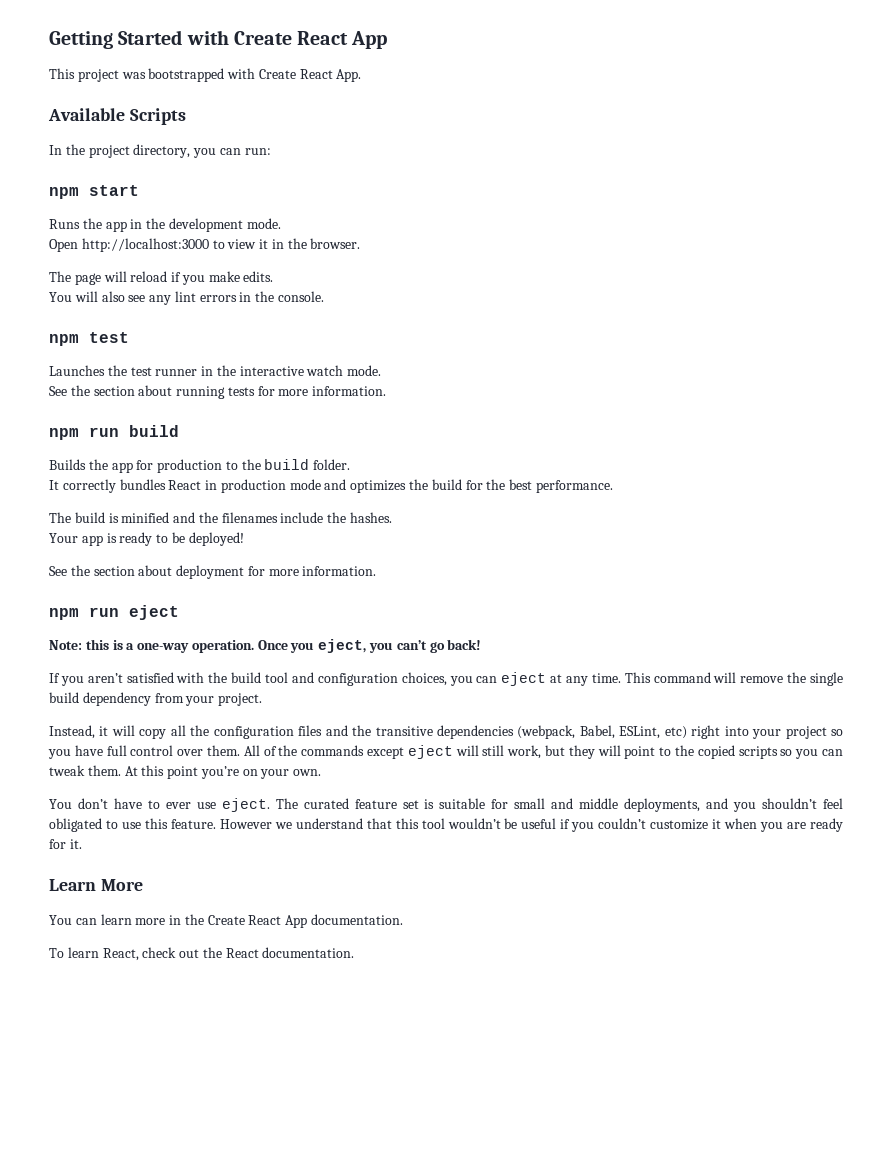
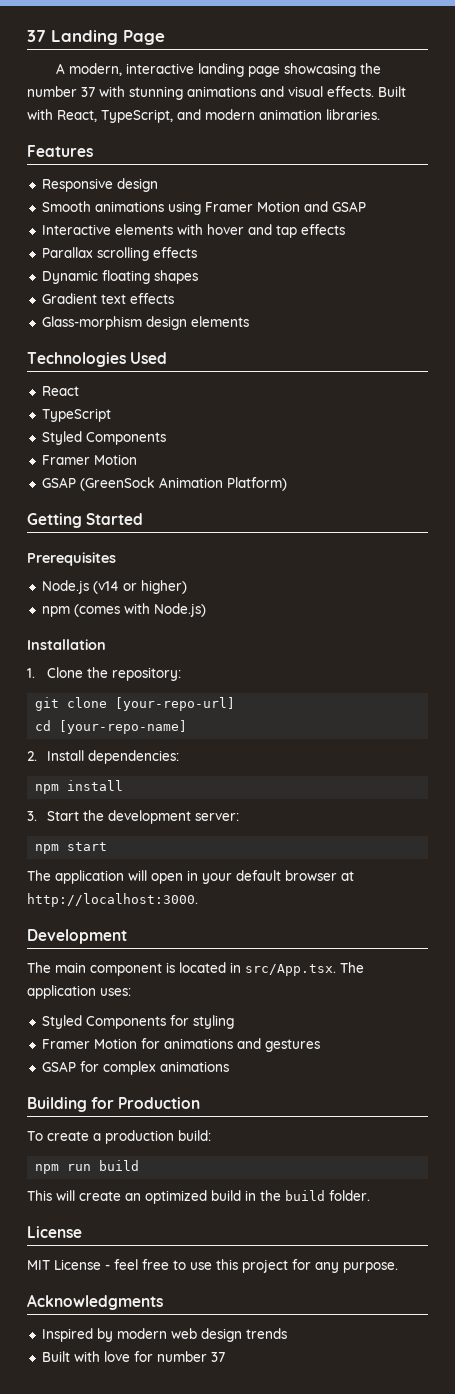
[49,30,388,49] [49,68,362,82] [48,108,186,125] [49,144,271,158] [49,185,139,199] [49,218,281,232] [49,238,361,252] [49,271,274,285] [49,291,325,305] [49,332,129,346] [49,365,382,376] [49,385,387,399] [49,425,179,440] [49,459,351,473] [49,479,613,493] [49,512,393,523] [49,532,244,546] [49,565,377,579] [49,605,179,620] [49,639,482,653] [49,672,844,686] [49,692,263,706] [49,725,844,739] [48,745,843,759] [49,765,322,779] [49,798,844,812] [49,818,844,832] [49,839,82,849] [49,879,143,891] [49,914,404,928] [49,947,355,961] Getting Started with Create React App // This project was bootstrapped with Create React App. // Available Scripts // In the project directory, you can run: // npm start // Runs the app in the development mode. // Open http://localhost:3000 to view it in the browser. // The page will reload if you make edits. // You will also see any lint errors in the console. // npm test // Launches the test runner in the interactive watch mode. // See the section about running tests for more information. // npm run build // Builds the app for production to the build folder. // It correctly bundles React in production mode and optimizes the build for the best performance. // The build is minified and the filenames include the hashes. // Your app is ready to be deployed! // See the section about deployment for more information. // npm run eject // Note: this is a one-way operation. Once you eject, you can’t go back! // If you aren’t satisfied with the build tool and configuration choices, you can eject at any time. This command will remove the single build dependency from your project. // Instead, it will copy all the configuration files and the transitive dependencies (webpack, Babel, ESLint, etc) right into your project so you have full control over them. All of the commands except eject will still work, but they will point to the copied scripts so you can tweak them. At this point you’re on your own. // You don’t have to ever use eject. The curated feature set is suitable for small and middle deployments, and you shouldn’t feel obligated to use this feature. However we understand that this tool wouldn’t be useful if you couldn’t customize it when you are ready for it. // Learn More // You can learn more in the Create React App documentation. // To learn React, check out the React documentation. -> [27,30,165,45] [55,63,381,77] [27,86,406,100] [27,109,380,123] [27,145,93,157] [41,178,158,192] [41,201,366,215] [41,224,345,238] [41,247,197,261] [41,270,198,284] [41,293,174,304] [41,316,249,330] [27,352,168,367] [41,386,79,396] [41,408,111,422] [41,431,166,445] [41,454,137,465] [41,477,287,491] [27,513,144,528] [27,552,116,566] [41,580,187,594] [41,603,206,617] [27,639,106,650] [27,667,182,681] [35,697,236,711] [35,720,188,734] [27,750,180,764] [35,780,124,794] [27,810,240,824] [35,842,108,854] [27,870,354,884] [27,893,198,907] [27,929,127,944] [27,962,364,976] [27,985,131,999] [41,1015,234,1029] [41,1038,320,1052] [41,1061,229,1075] [27,1097,201,1112] [27,1130,211,1144] [35,1160,140,1174] [27,1190,370,1204] [27,1226,82,1238] [27,1259,398,1273] [27,1294,163,1310] [41,1328,287,1342] [41,1351,225,1362] 37 Landing Page // A modern, interactive landing page showcasing the number 37 with stunning animations and visual effects. Built with React, TypeScript, and modern animation libraries. // Features // Responsive design // Smooth animations using Framer Motion and GSAP // Interactive elements with hover and tap effects // Parallax scrolling effects // Dynamic floating shapes // Gradient text effects // Glass-morphism design elements // Technologies Used // React // TypeScript // Styled Components // Framer Motion // GSAP (GreenSock Animation Platform) // Getting Started // Prerequisites // Node.js (v14 or higher) // npm (comes with Node.js) // Installation // 1. Clone the repository: // git clone [your-repo-url] // cd [your-repo-name] // 2. Install dependencies: // npm install // 3. Start the development server: // npm start // The application will open in your default browser at http://localhost:3000. // Development // The main component is located in src/App.tsx. The application uses: // Styled Components for styling // Framer Motion for animations and gestures // GSAP for complex animations // Building for Production // To create a production build: // npm run build // This will create an optimized build in the build folder. // License // MIT License - feel free to use this project for any purpose. // Acknowledgments // Inspired by modern web design trends // Built with love for number 37

